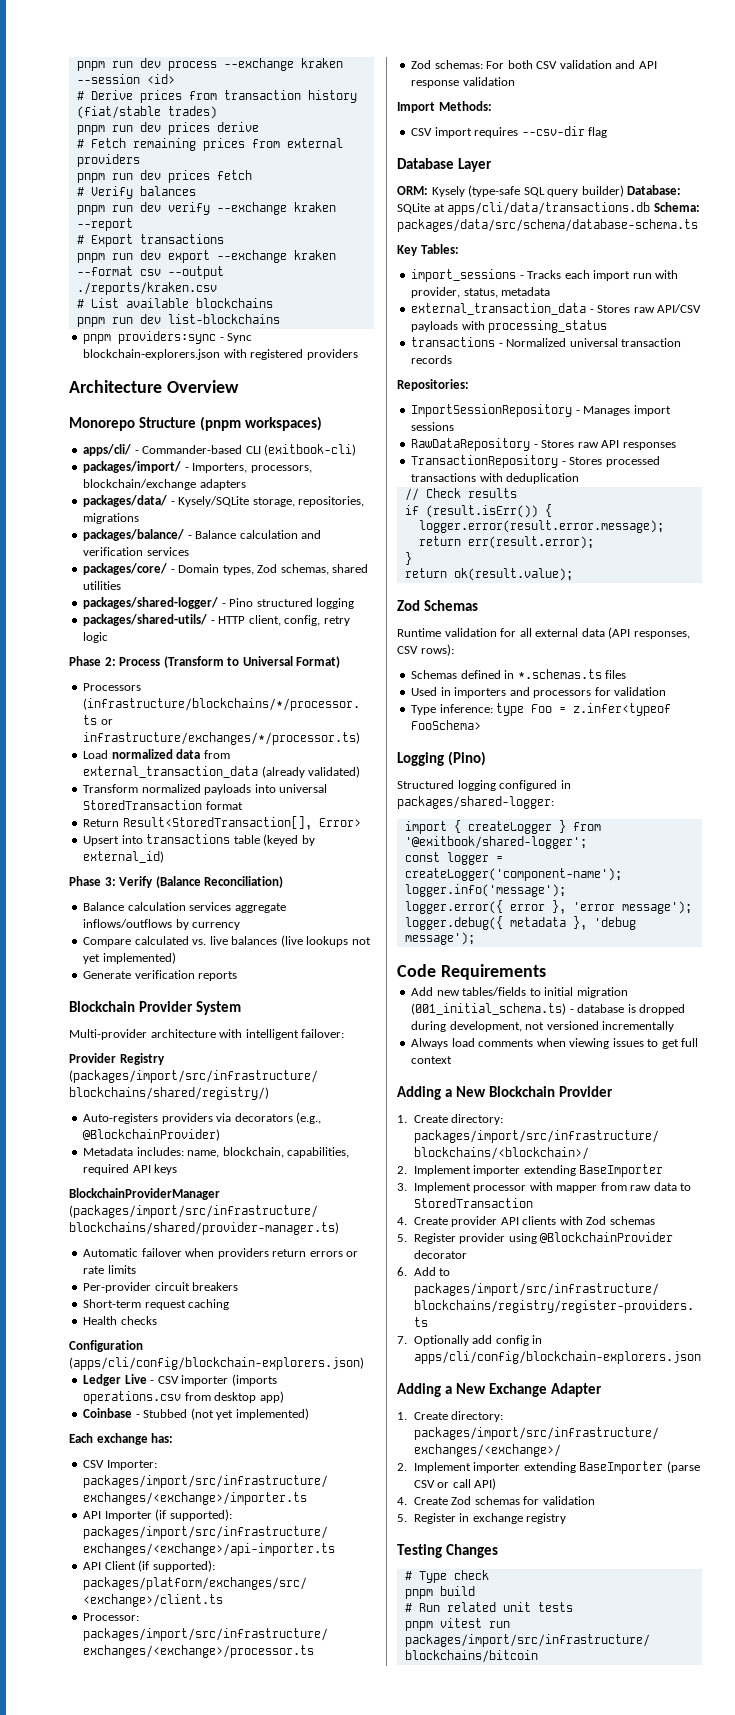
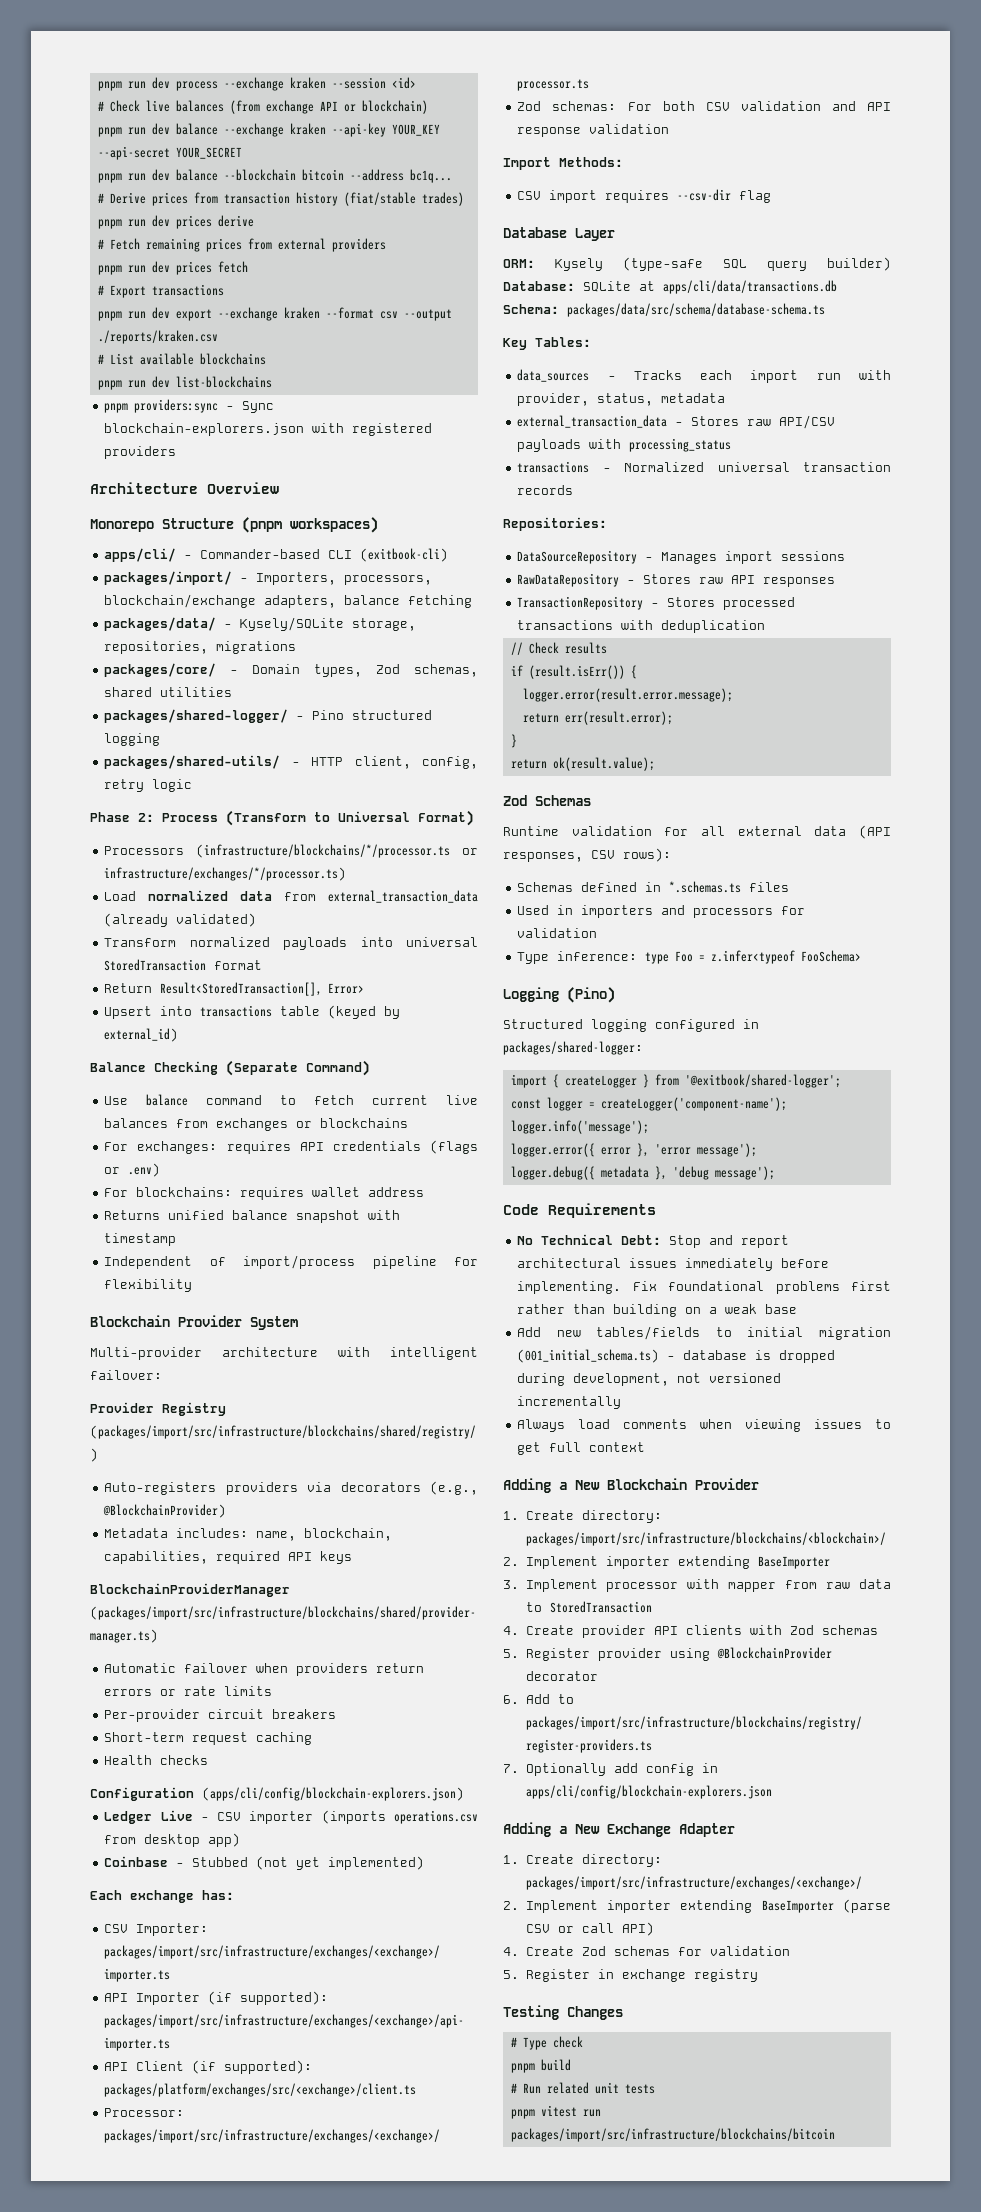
(175, 79) none -> [97,100,428,114] [97,123,440,137] [97,146,242,160] [97,169,452,183] // # Check live balances (from exchange API or blockchain) // pnpm run dev balance --exchange kraken --api-key YOUR_KEY --api-secret YOUR_SECRET // pnpm run dev balance --blockchain bitcoin --address bc1q...
[76,186,196,199] [76,202,336,215] [76,218,133,231] // # Verify balances // pnpm run dev verify --exchange kraken --report -> (248, 267) none
[199,479,246,490] adapters -> [264,595,473,608] adapters, balance fetching
[83,529,322,541] [83,547,189,556] // packages/balance/ - Balance calculation and verification services -> (297, 647) none
[69,876,284,888] [83,902,286,913] [83,919,241,930] [83,935,371,947] [83,952,176,964] [83,970,238,981] Phase 3: Verify (Balance Reconciliation) // Balance calculation services aggregate inflows/outflows by currency // Compare calculated vs. live balances (live lookups not yet implemented) // Generate verification reports -> [90,1060,370,1076] [104,1094,478,1106] [104,1118,409,1131] [104,1140,478,1154] [104,1163,161,1177] [104,1187,425,1200] [104,1210,401,1223] [104,1233,177,1246] [104,1255,478,1269] [104,1279,193,1292] Balance Checking (Separate Command) // Use balance command to fetch current live balances from exchanges or blockchains // For exchanges: requires API credentials (flags or .env) // For blockchains: requires wallet address // Returns unified balance snapshot with timestamp // Independent of import/process pipeline for flexibility
[411,269,517,282] import_sessions -> [517,369,590,382] data_sources
[411,404,573,417] ImportSessionRepository -> [517,550,638,564] DataSourceRepository
(546, 972) none -> [517,1234,790,1248] [517,1258,830,1271] [517,1281,891,1294] [517,1304,798,1317] // No Technical Debt: Stop and report architectural issues immediately before implementing. Fix foundational problems first rather than building on a weak base

